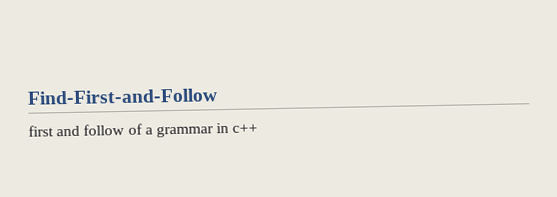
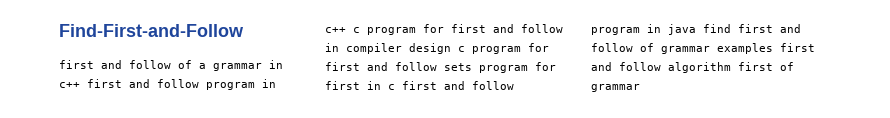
(259, 128) none -> [87,79,276,90] [325,24,563,35] [325,43,549,54] [325,62,556,73] [325,81,514,90] [591,24,801,35] [591,43,815,54] [591,62,794,73] [591,84,640,92] first and follow program in c++ c program for first and follow in compiler design c program for first and follow sets program for first in c first and follow program in java find first and follow of grammar examples first and follow algorithm first of grammar

